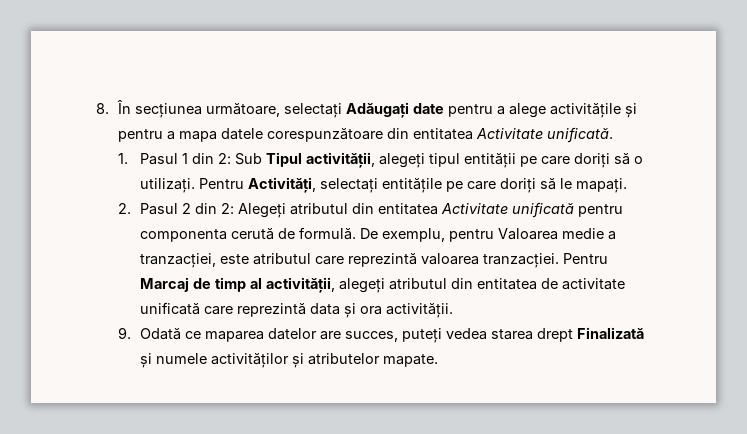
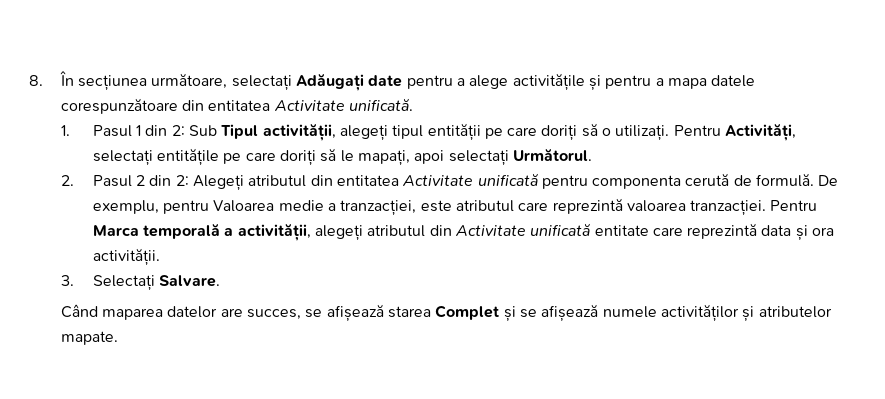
[576,178,628,193] mapați. -> [357,149,592,166] mapați, apoi selectați Următorul.
[140,277,626,293] [140,302,201,315] Marcaj de timp al activității, alegeți atributul din entitatea de activitate unificată -> [92,223,649,241] Marca temporală a activității, alegeți atributul din Activitate unificată entitate
[118,327,645,343] [140,353,153,368] 9. Odată ce maparea datelor are succes, puteți vedea starea drept Finalizată și -> [60,275,220,291] [60,304,599,322] 3. Selectați Salvare. // Când maparea datelor are succes, se afișează starea Complet și se afișează

